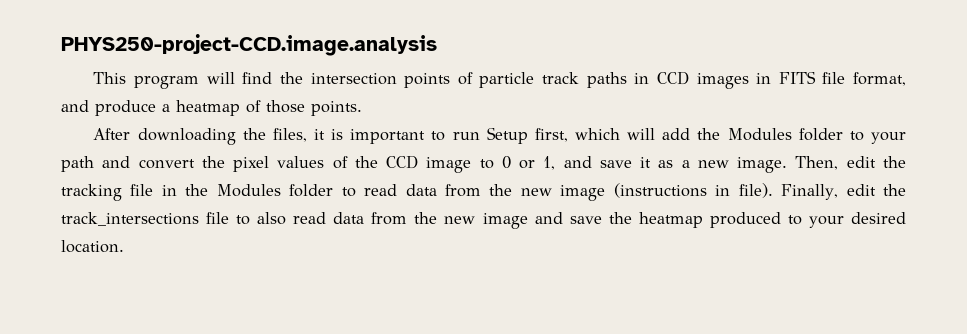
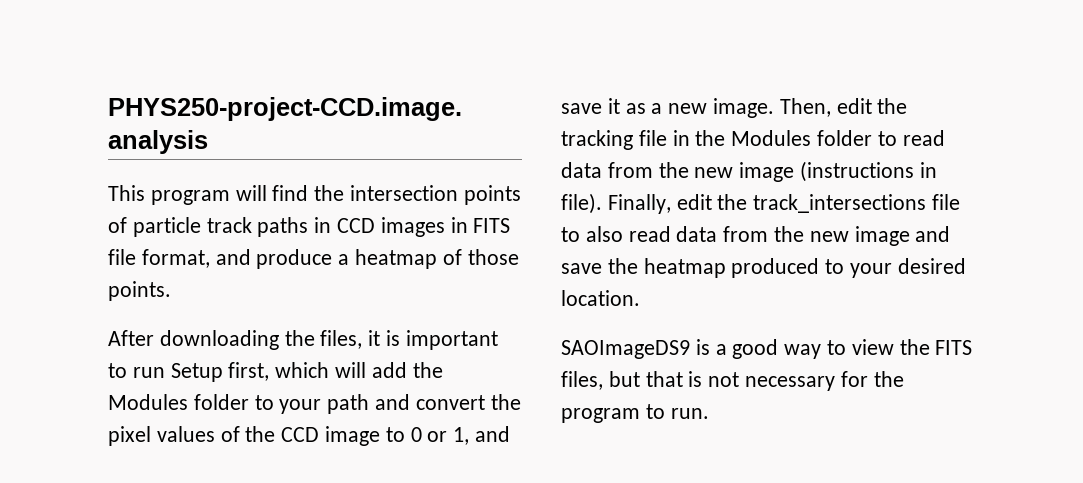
(124, 246) none -> [561,339,973,359] [561,371,904,391] [561,404,709,423] // SAOImageDS9 is a good way to view the FITS files, but that is not necessary for the program to run.

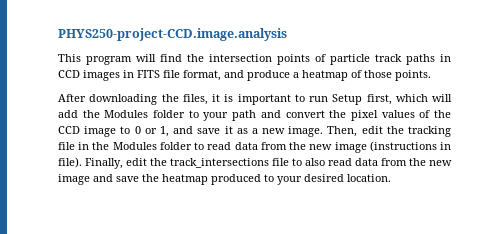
[561,339,973,359] [561,371,904,391] [561,404,709,423] // SAOImageDS9 is a good way to view the FITS files, but that is not necessary for the program to run. -> (391, 178) none

